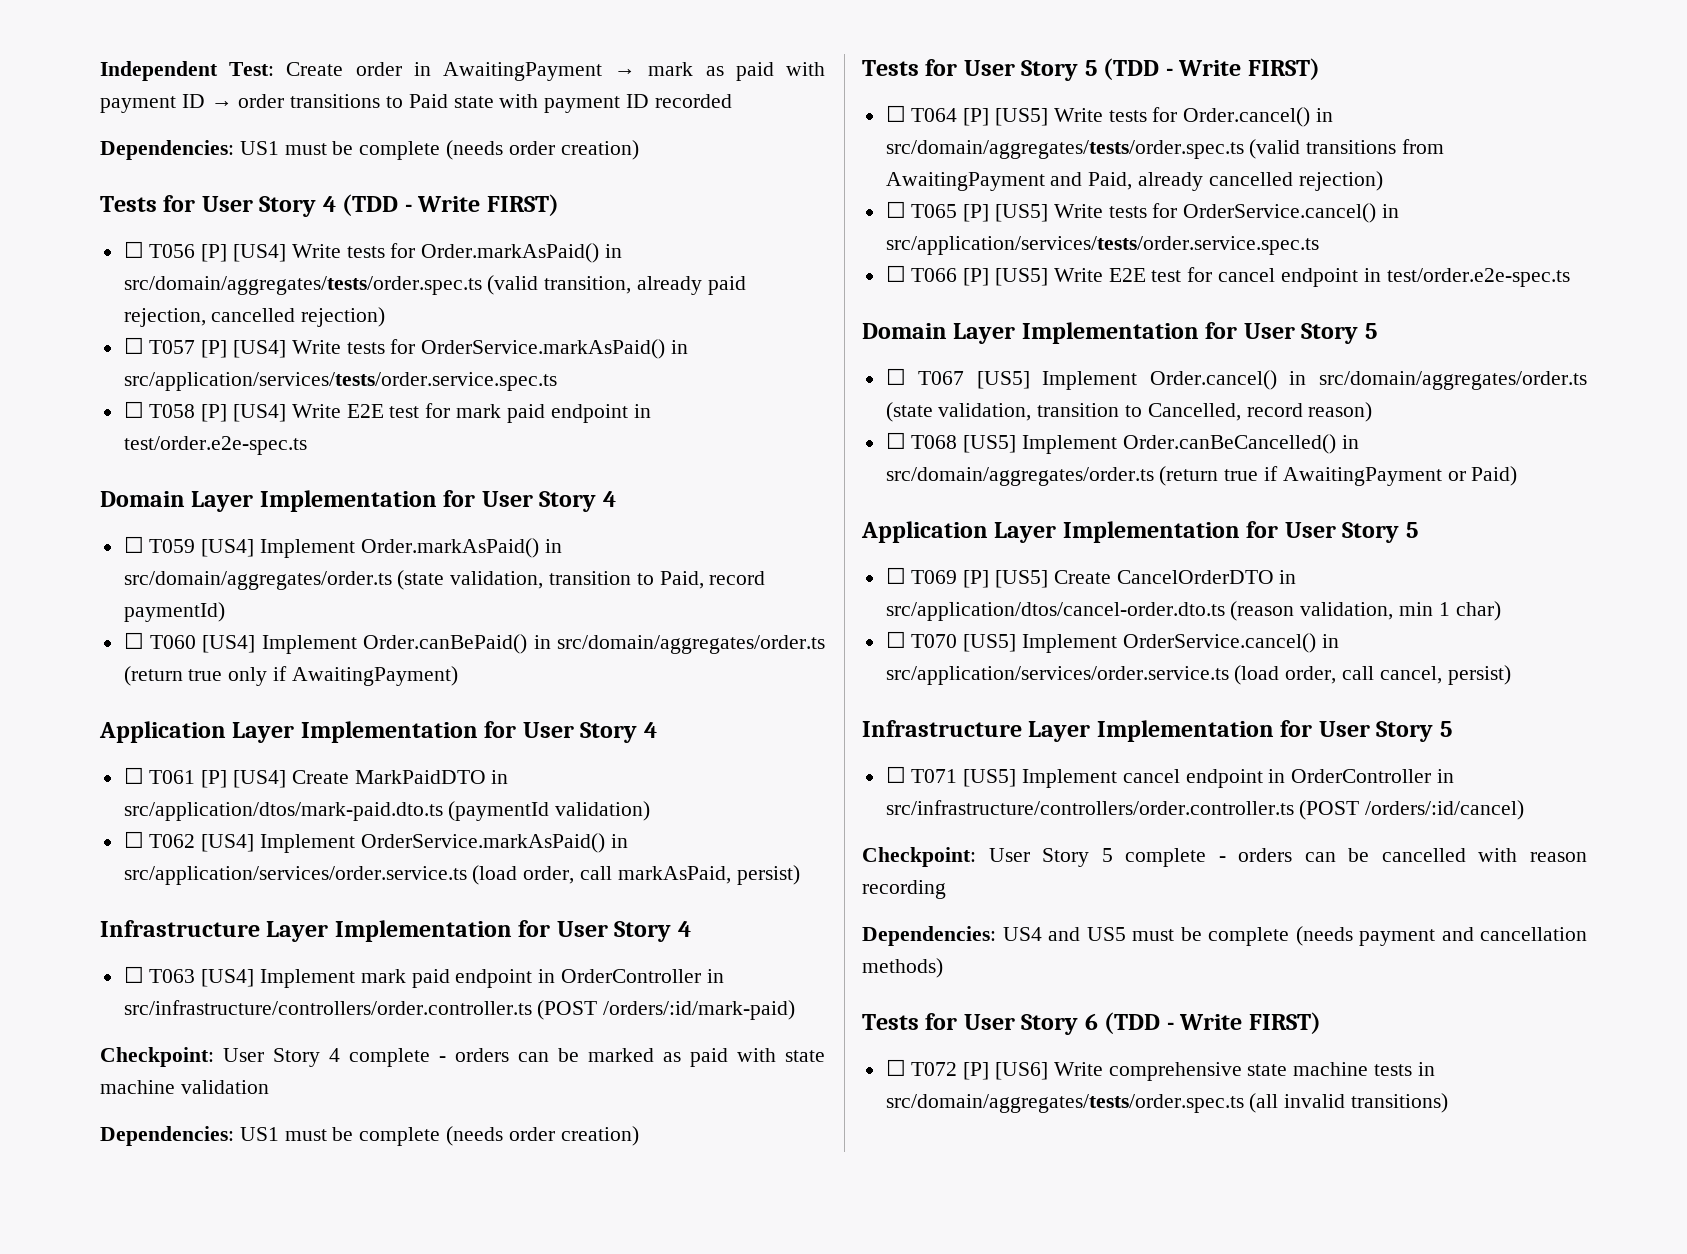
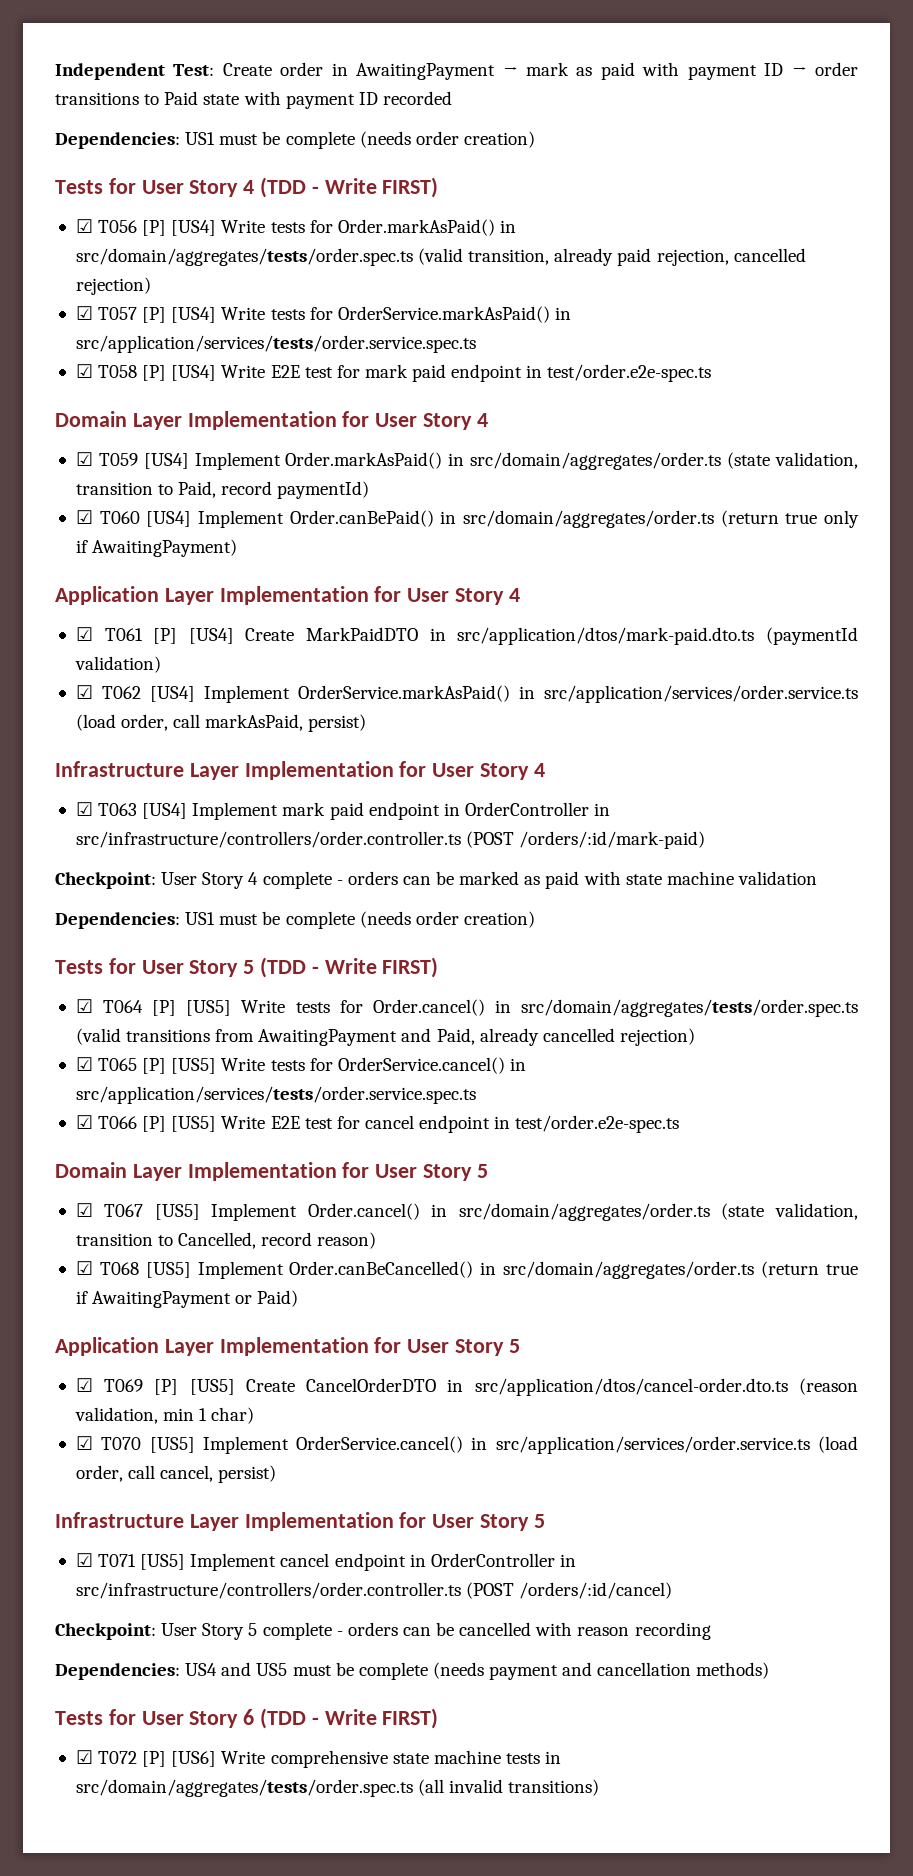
[123,241,144,258] ☐ -> [75,219,93,233] ☑
[123,337,144,354] ☐ -> [75,306,93,320] ☑
[123,401,144,418] ☐ -> [75,364,93,378] ☑
[123,536,144,553] ☐ -> [75,452,93,466] ☑
[123,632,144,649] ☐ -> [75,510,93,524] ☑
[123,767,144,784] ☐ -> [75,627,93,641] ☑
[123,831,144,848] ☐ -> [75,685,93,699] ☑
[123,966,144,983] ☐ -> [75,802,93,816] ☑
[885,105,906,122] ☐ -> [75,999,93,1013] ☑
[885,201,906,218] ☐ -> [75,1057,93,1071] ☑
[885,265,906,282] ☐ -> [75,1115,93,1129] ☑
[885,368,906,385] ☐ -> [75,1203,93,1217] ☑
[885,432,906,449] ☐ -> [75,1261,93,1275] ☑
[885,567,906,584] ☐ -> [75,1378,93,1392] ☑
[885,631,906,648] ☐ -> [75,1436,93,1450] ☑
[885,766,906,783] ☐ -> [75,1553,93,1567] ☑
[885,1059,906,1076] ☐ -> [75,1750,93,1764] ☑

